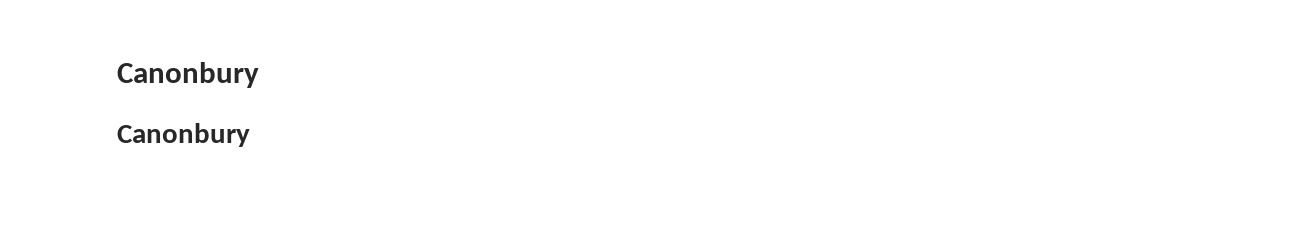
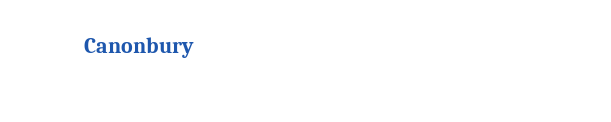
[117,62,259,88] [117,123,250,147] Canonbury // Canonbury -> [84,37,194,58] Canonbury

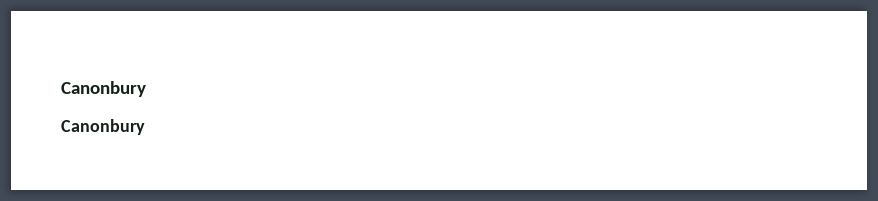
[84,37,194,58] Canonbury -> [61,81,146,97] [61,119,145,135] Canonbury // Canonbury

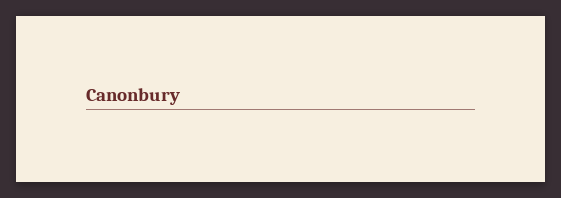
[61,81,146,97] [61,119,145,135] Canonbury // Canonbury -> [86,88,180,105] Canonbury

